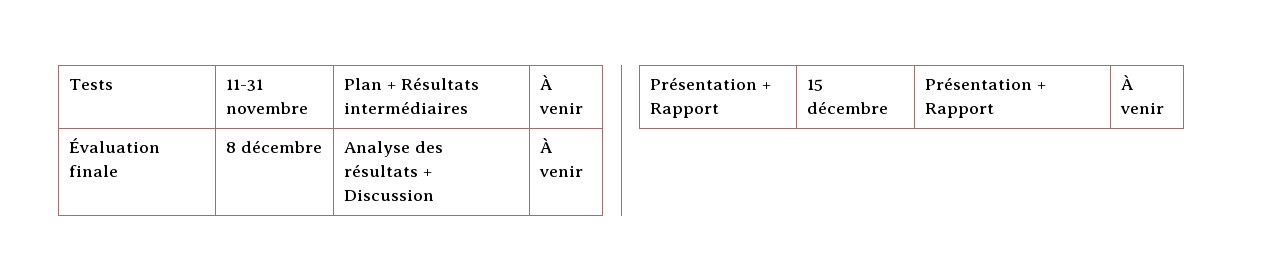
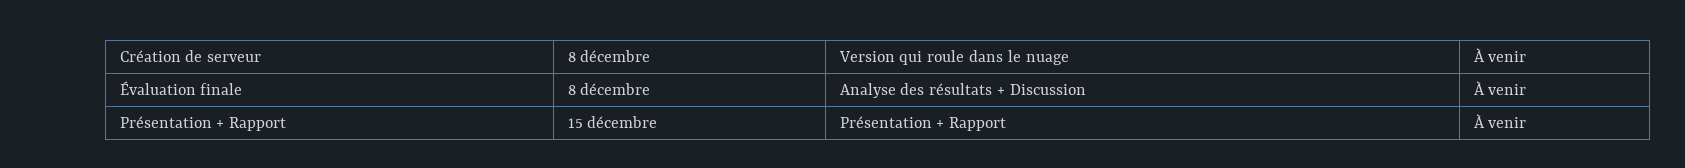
[69,79,114,90] [226,79,264,91] [226,102,309,114] [344,77,479,90] [344,101,469,114] Tests | 11-31 novembre | Plan + Résultats intermédiaires -> [119,50,262,62] [567,50,651,62] [838,50,1069,65] Création de serveur | 8 décembre | Version qui roule dans le nuage

